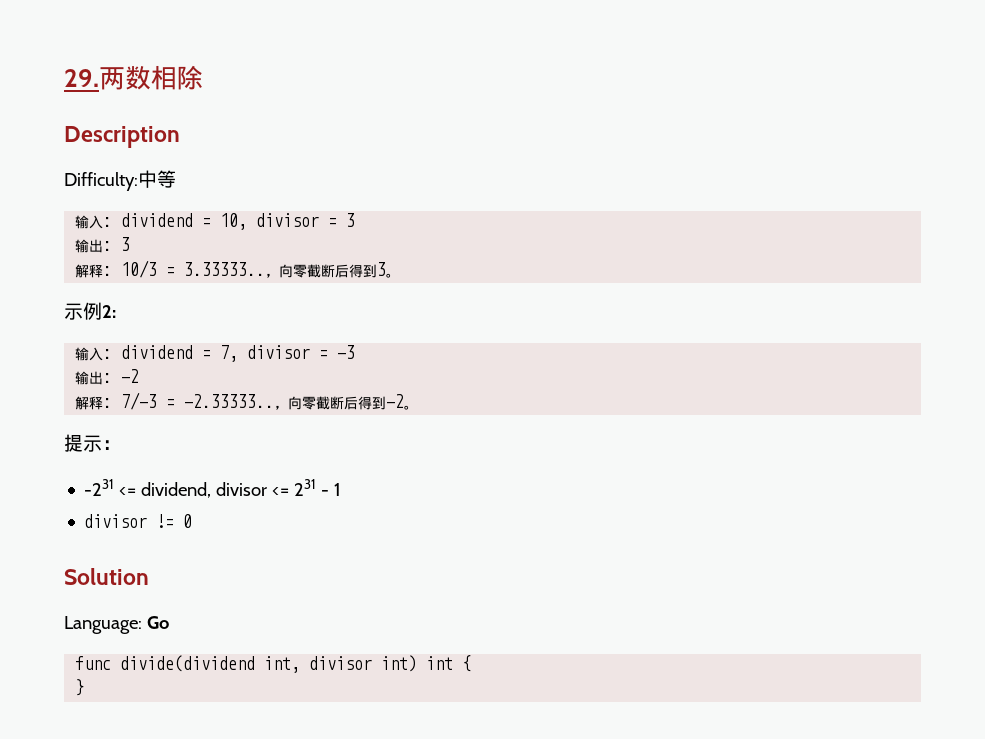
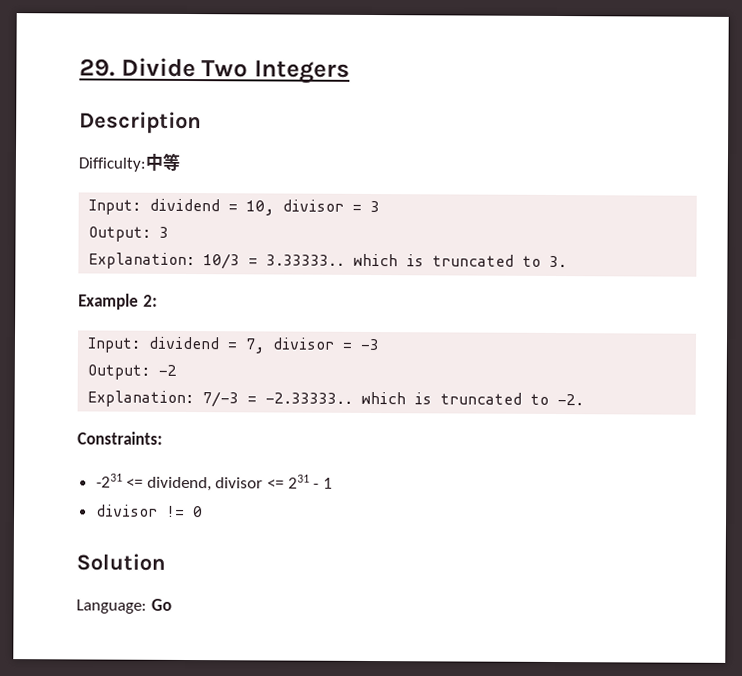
[99,65,203,90] 两数相除 -> [120,57,350,84] Divide Two Integers
[75,215,113,229] 输入: -> [88,199,142,215] Input:
[75,237,131,253] [75,264,113,278] 输出: 3 // 解释: -> [88,226,170,242] [88,252,196,270] Output: 3 // Explanation:
[265,262,401,278] [64,302,102,320] ，向零截断后得到3。 // 示例 -> [353,253,568,268] [78,293,139,310] which is truncated to 3. // Example
[75,347,113,361] 输入: -> [87,337,141,353] Input:
[75,371,113,385] 输出: -> [87,364,151,380] Output:
[75,396,113,410] 解释: -> [87,390,195,408] Explanation:
[274,394,419,410] [64,434,121,452] ，向零截断后得到-2。 // 提示： -> [361,391,585,406] [77,431,163,445] which is truncated to -2. // Constraints:
[75,655,472,673] [75,679,85,696] // func divide(dividend int, divisor int) int { // } -> (172, 604) none

